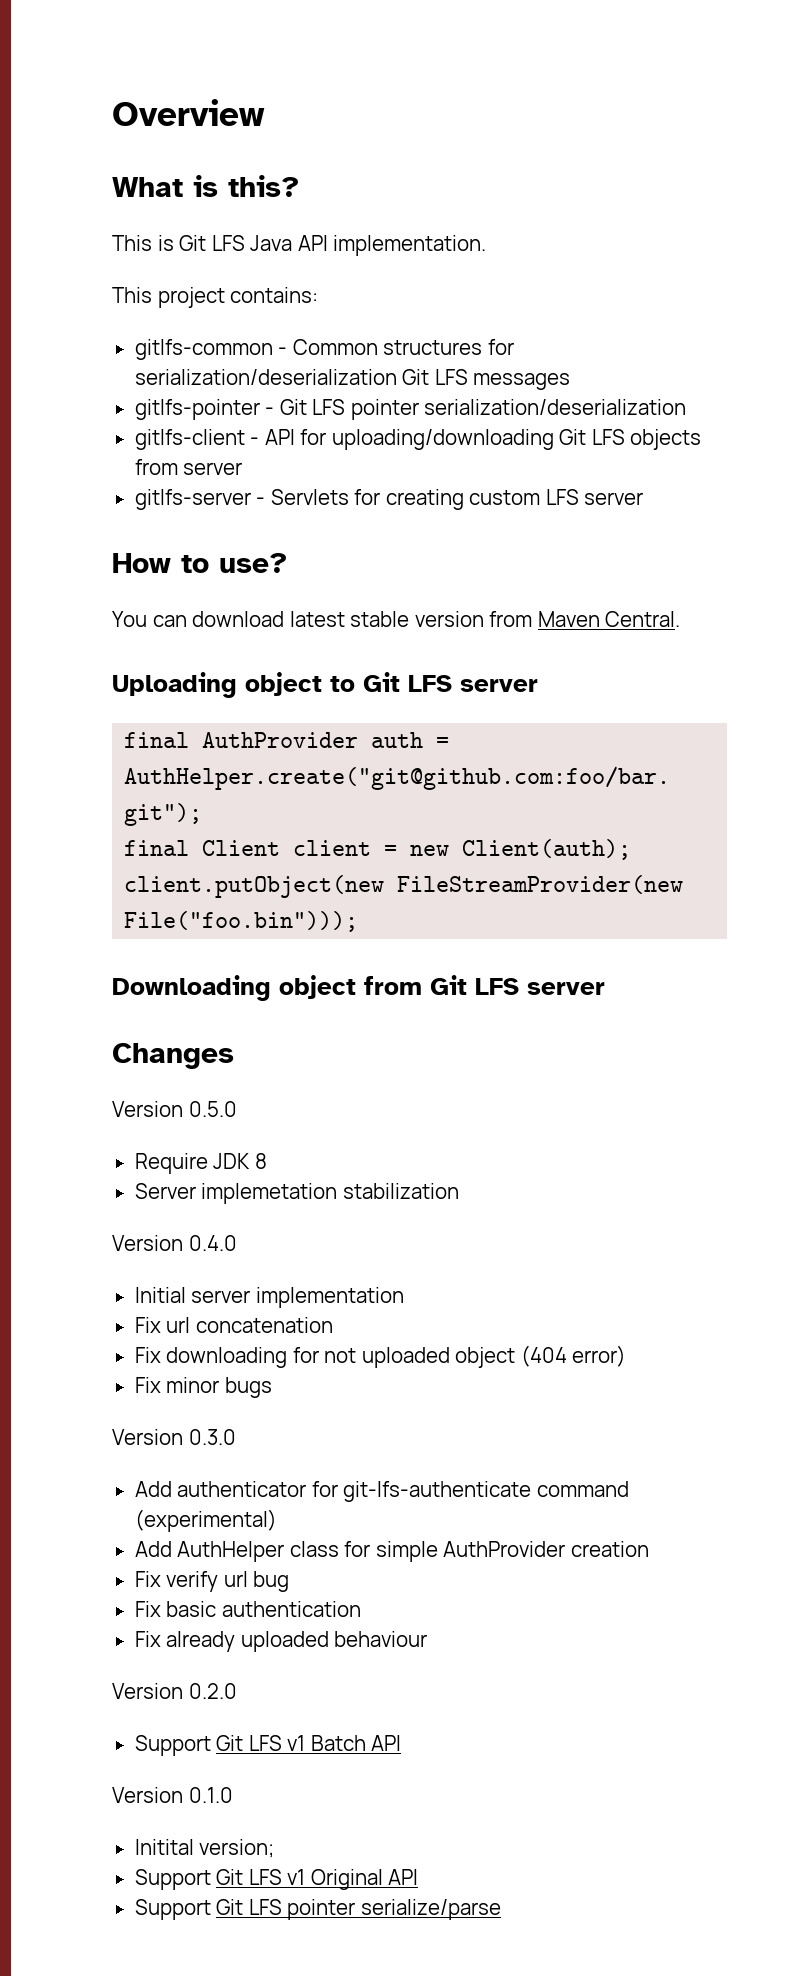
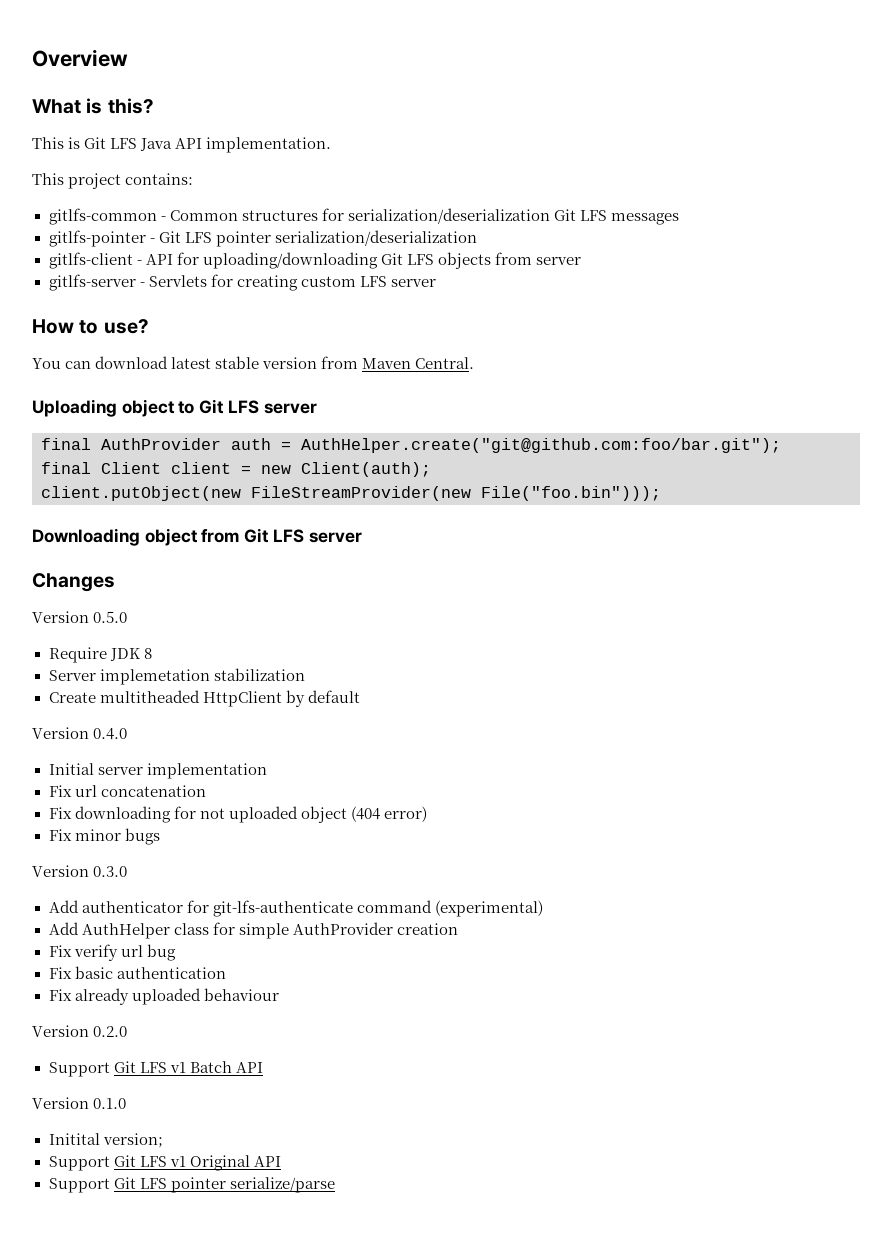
(459, 1191) none -> [48,690,360,707] // Create multitheaded HttpClient by default

